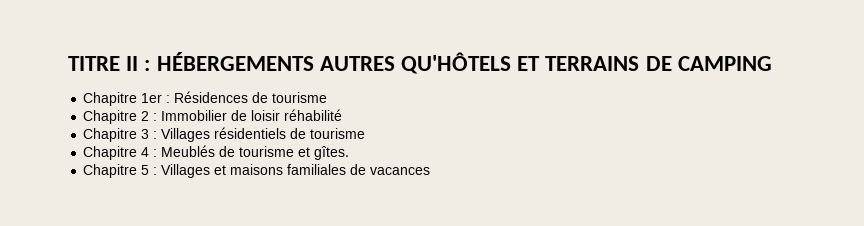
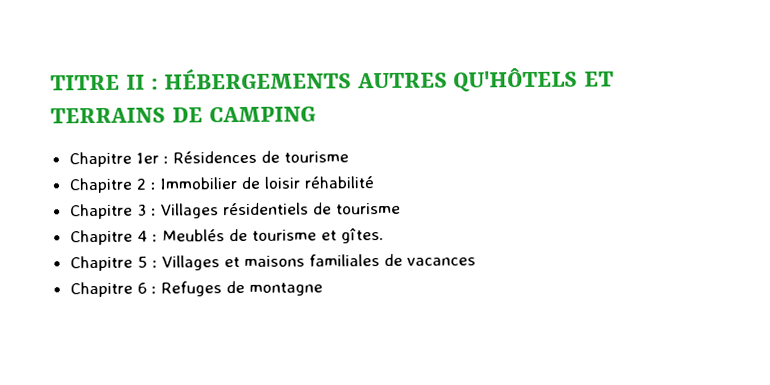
(431, 171) none -> [69,280,323,298] // Chapitre 6 : Refuges de montagne

